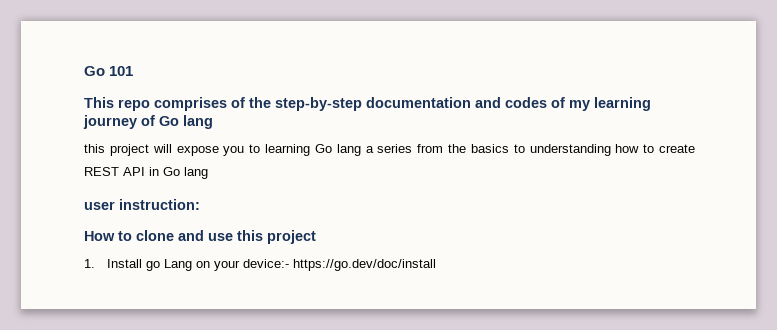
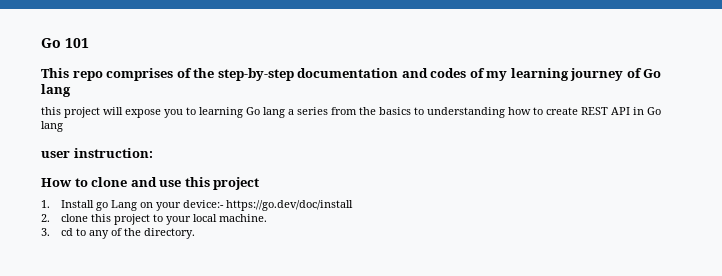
(437, 265) none -> [41,214,268,225] [41,228,196,239] // 2. clone this project to your local machine. // 3. cd to any of the directory.

